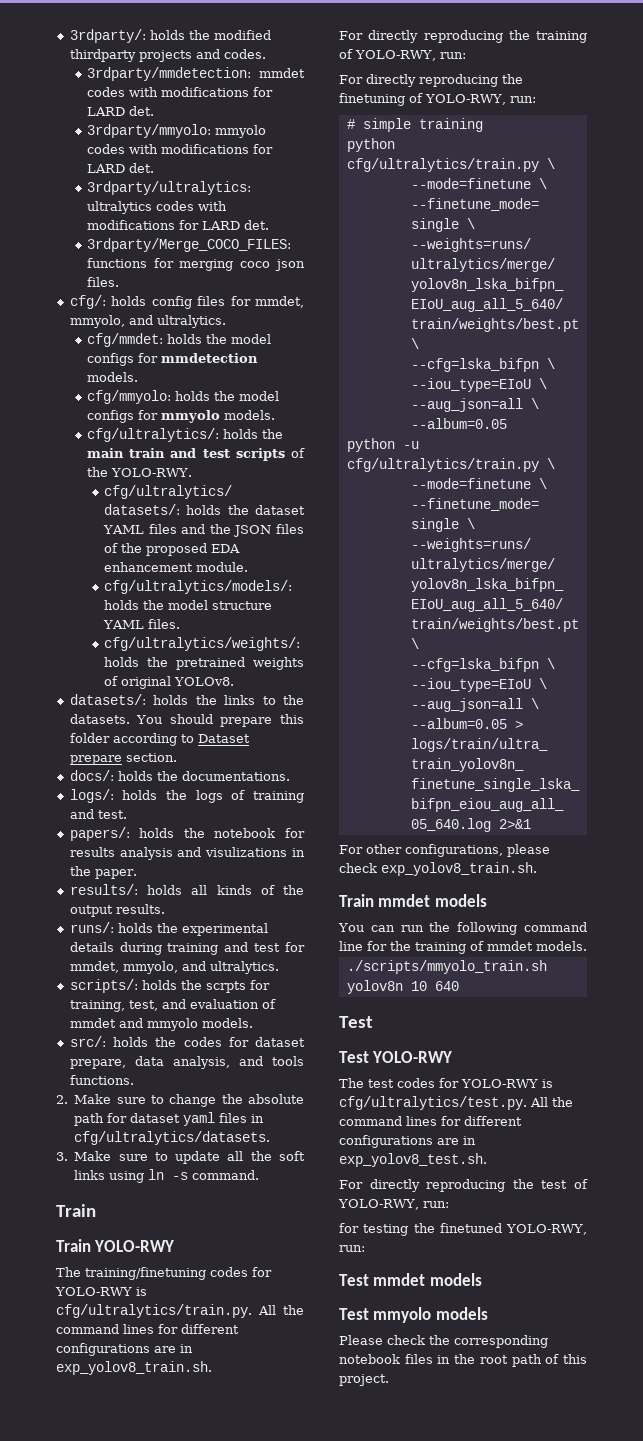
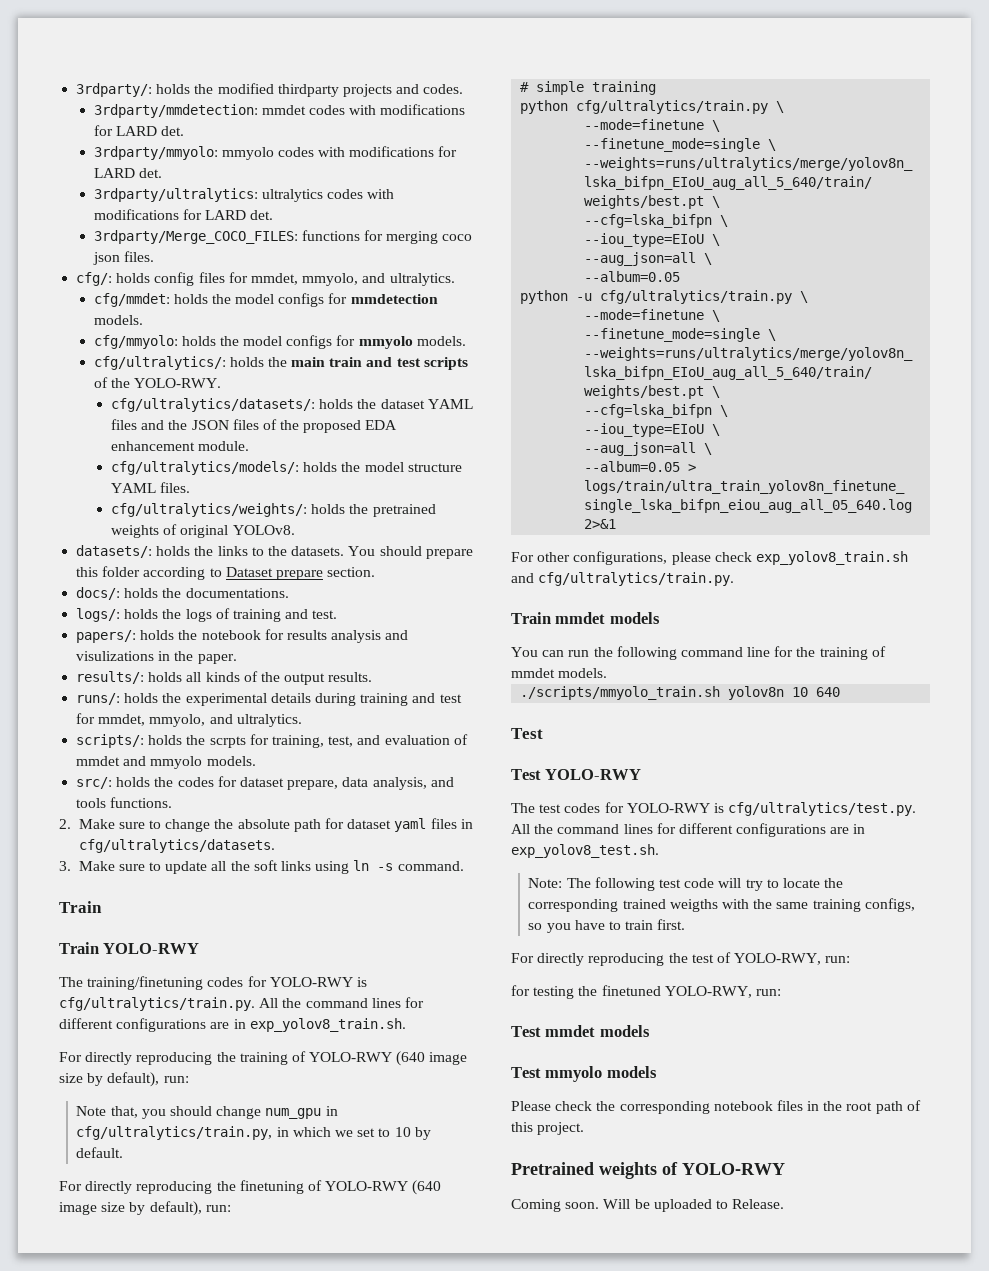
[355,50,466,61] YOLO-RWY, run: -> [309,1051,468,1066] [59,1072,189,1087] [76,1106,338,1119] [76,1126,431,1140] [76,1147,124,1158] YOLO-RWY (640 image size by default), run: // Note that, you should change num_gpu in cfg/ultralytics/train.py, in which we set to 10 by default.
[425,94,506,105] YOLO-RWY, -> [325,1180,442,1195] [59,1201,202,1216] YOLO-RWY (640 image size by default),
[381,862,537,876] exp_yolov8_train.sh. -> [755,551,908,565] [511,572,735,586] exp_yolov8_train.sh and cfg/ultralytics/train.py.
(487, 1160) none -> [528,877,844,891] [528,898,915,912] [528,919,686,933] // Note: The following test code will try to locate the corresponding trained weigths with the same training configs, so you have to train first.
(389, 1380) none -> [511,1162,785,1179] [511,1199,785,1212] // Pretrained weights of YOLO-RWY // Coming soon. Will be uploaded to Release.

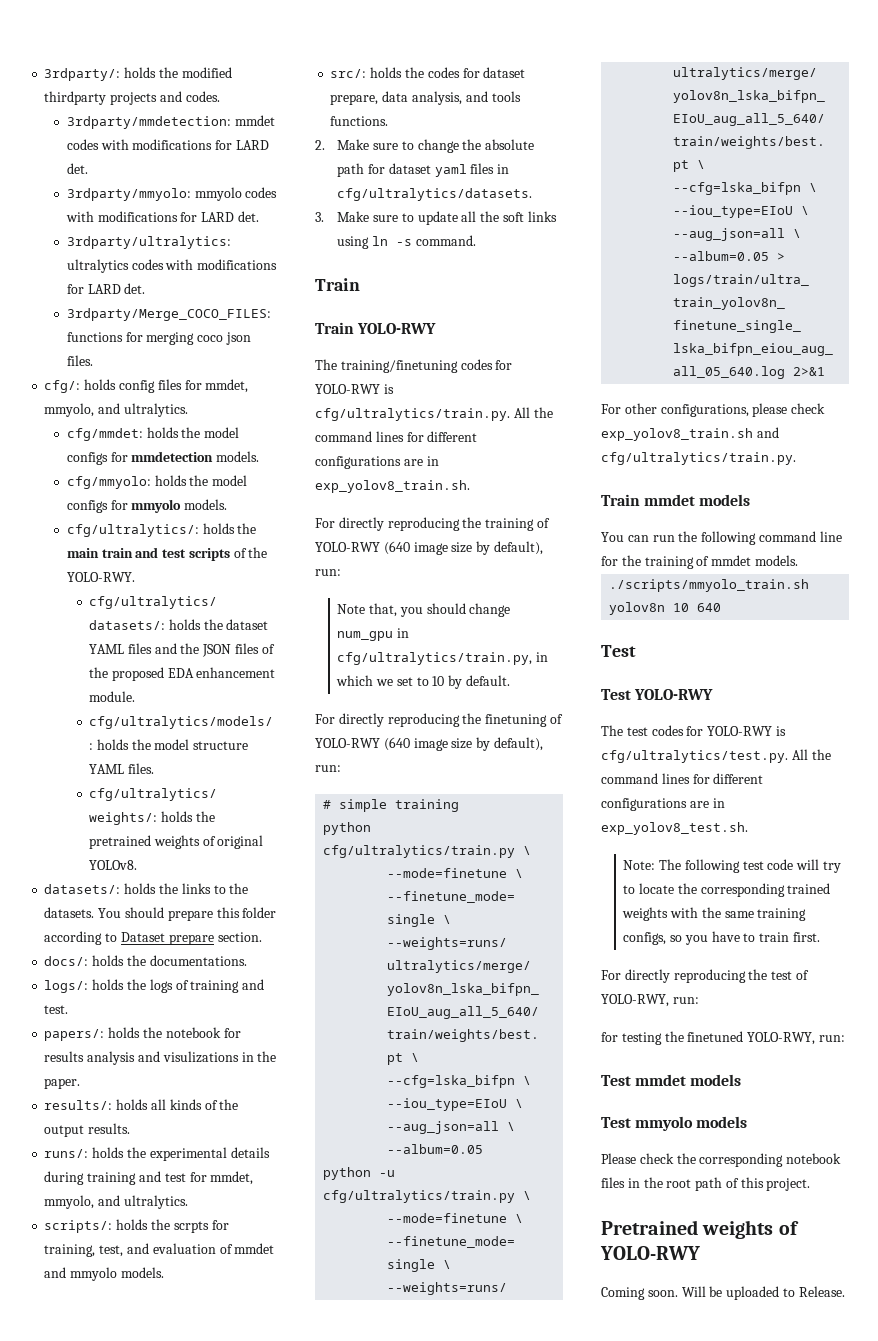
[669,899,718,912] weigths -> [622,907,669,921] weights

